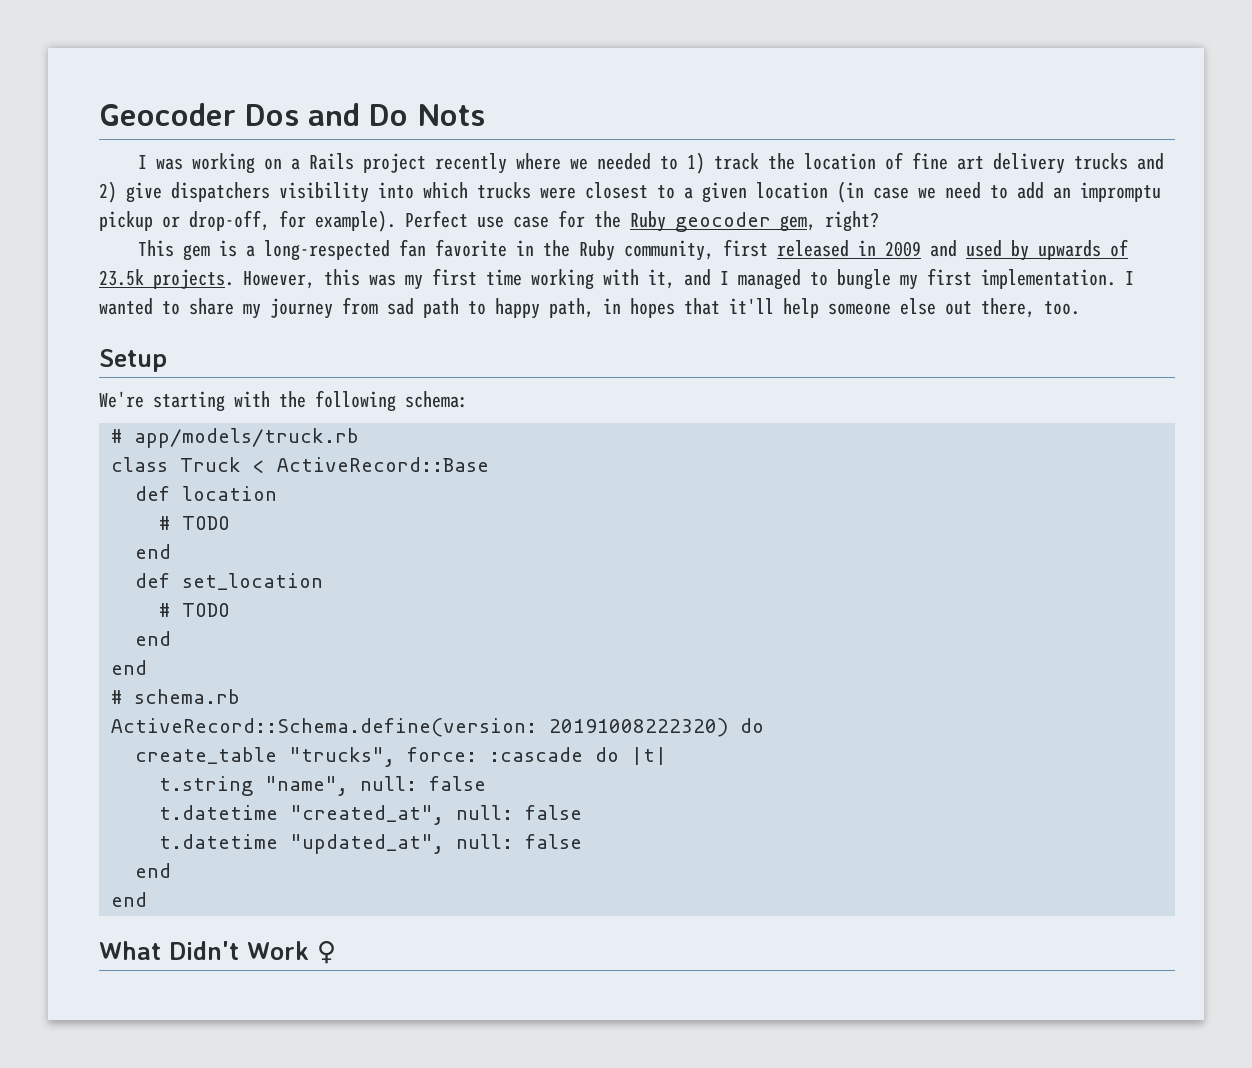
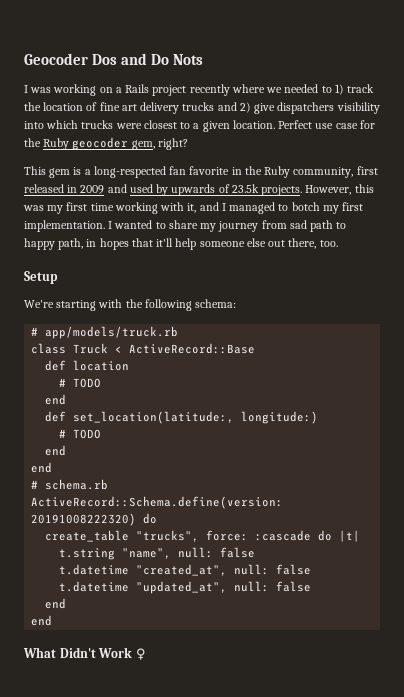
[756,181,1161,203] [99,210,396,232] location (in case we need to add an impromptu pickup or drop-off, for example). -> [232,120,275,129] location.
[837,269,891,290] bungle -> [291,202,320,211] botch
[182,573,323,590] set_location -> [73,411,319,424] set_location(latitude:, longitude:)

